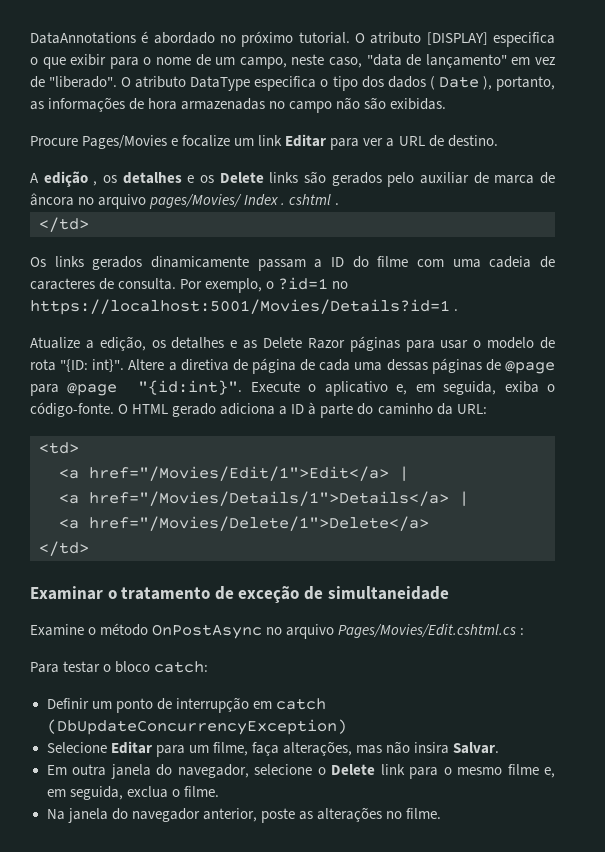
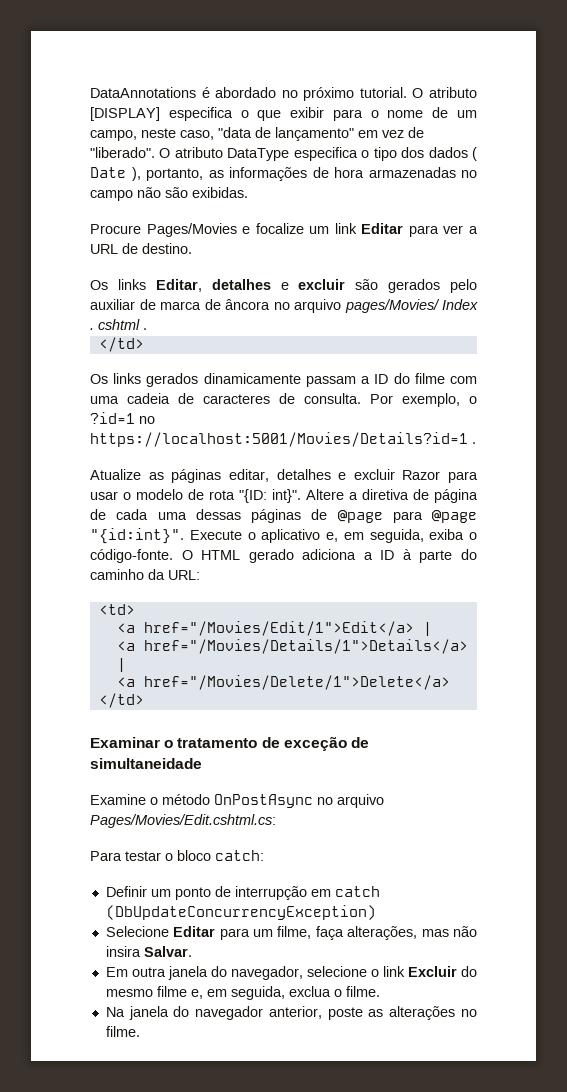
[30,171,299,187] A edição , os detalhes e os Delete links -> [90,279,346,292] Os links Editar, detalhes e excluir
[85,336,400,352] a edição, os detalhes e as Delete Razor páginas -> [148,469,441,483] as páginas editar, detalhes e excluir Razor
[338,624,525,638] Pages/Movies/Edit.cshtml.cs : -> [90,814,276,828] Pages/Movies/Edit.cshtml.cs:
[331,764,452,779] Delete link para o -> [382,966,477,977] link Excluir do

